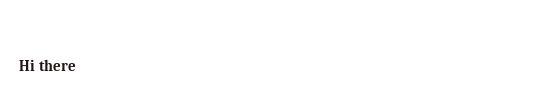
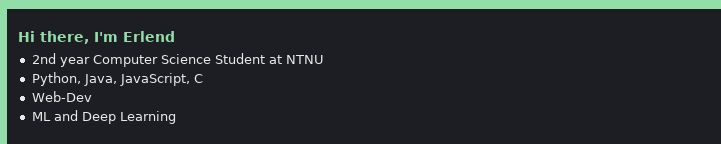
[39,59,77,71] there -> [40,31,175,44] [31,53,324,67] [31,72,203,86] [31,91,92,102] [31,110,176,124] there, I'm Erlend // 2nd year Computer Science Student at NTNU // Python, Java, JavaScript, C // Web-Dev // ML and Deep Learning

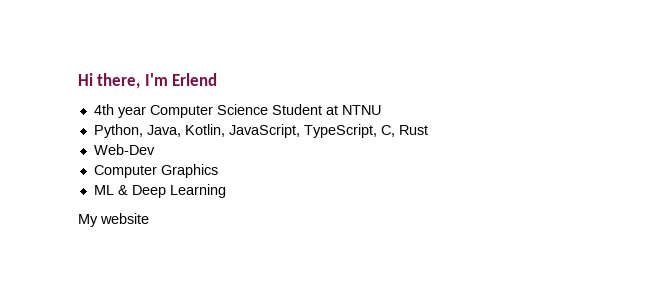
[31,53,56,64] 2nd -> [93,104,114,115] 4th
[119,73,203,86] JavaScript, C -> [184,124,428,138] Kotlin, JavaScript, TypeScript, C, Rust
(92, 96) none -> [93,164,218,178] // Computer Graphics
[53,110,78,121] and -> [117,185,128,195] &
(176, 117) none -> [78,213,149,227] // My website

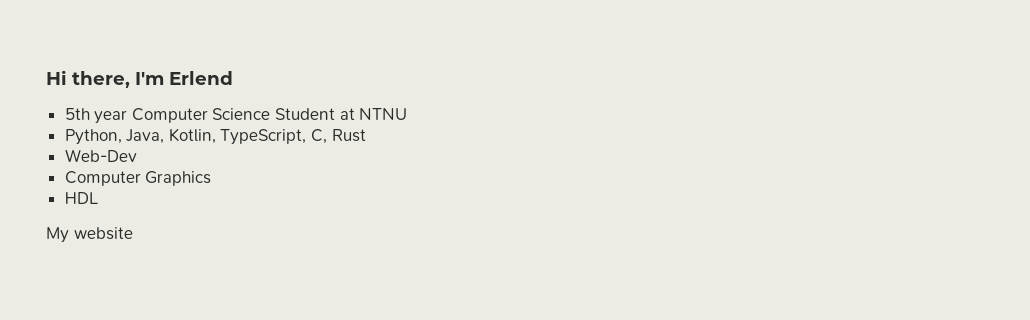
[93,104,114,115] 4th -> [64,108,90,120] 5th
[228,124,300,138] JavaScript, -> (216, 136) none
[93,184,226,198] ML & Deep Learning -> [64,192,98,204] HDL

